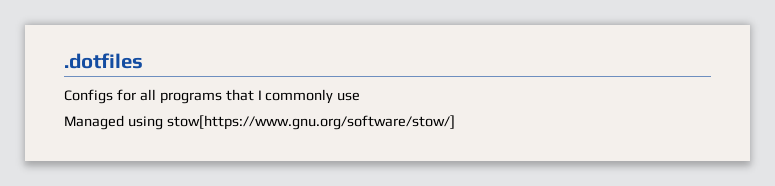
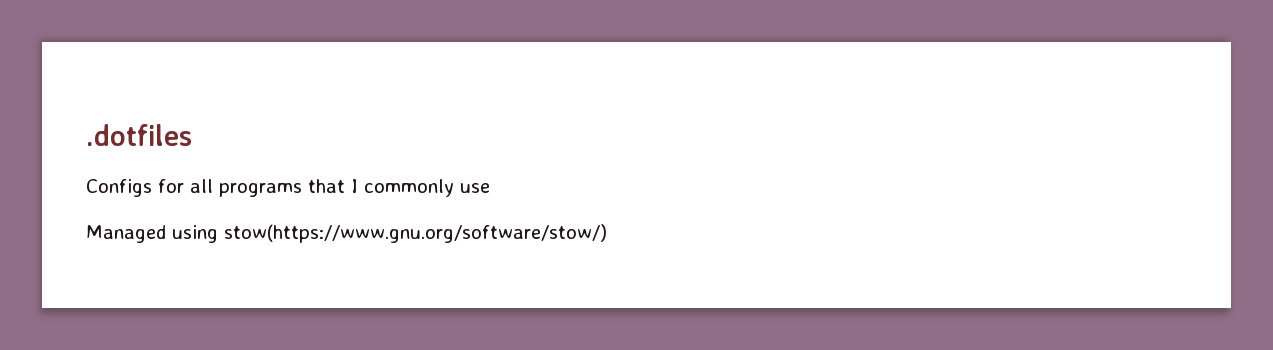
[166,115,455,130] stow[https://www.gnu.org/software/stow/] -> [224,224,607,243] stow(https://www.gnu.org/software/stow/)

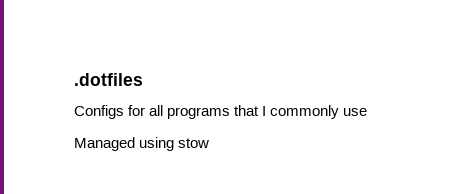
[224,224,607,243] stow(https://www.gnu.org/software/stow/) -> [178,138,210,148] stow

